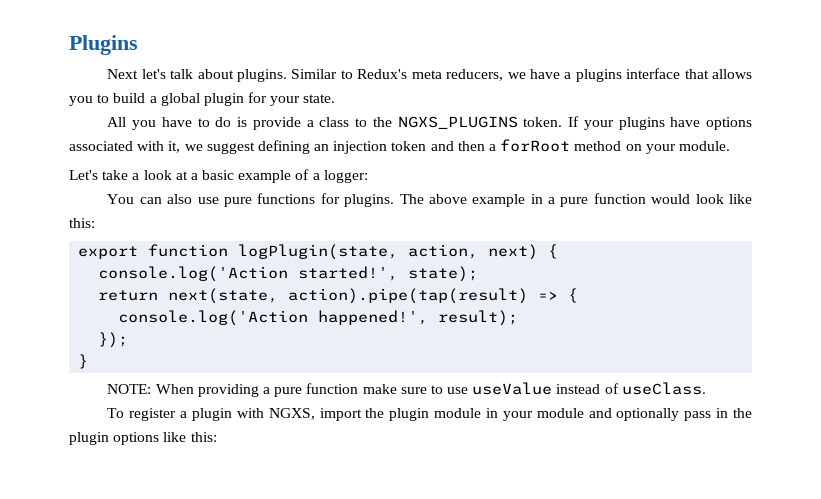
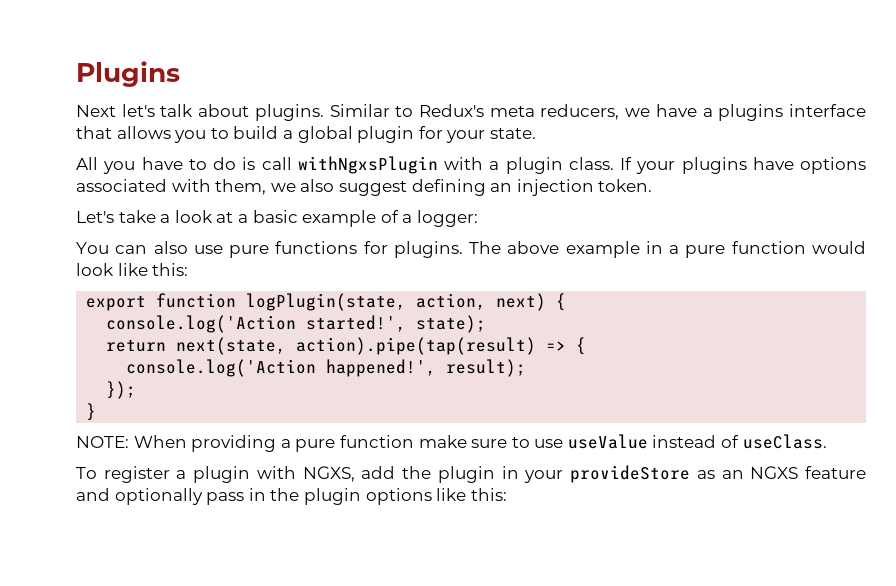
[252,116,563,130] provide a class to the NGXS_PLUGINS token. -> [261,156,614,174] call withNgxsPlugin with a plugin class.
[168,141,203,153] it, we -> [215,179,335,195] them, we also
[391,139,730,154] token and then a forRoot method on your module. -> [598,179,653,192] token.
[319,408,482,421] import the plugin module -> [361,466,495,483] add the plugin
[536,408,584,418] module -> [570,465,867,483] provideStore as an NGXS feature

